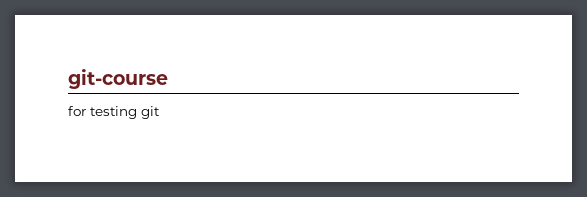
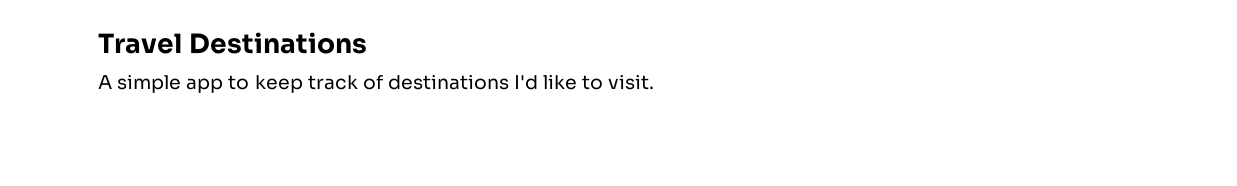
[68,69,168,89] [68,106,160,119] git-course // for testing git -> [98,32,368,54] [98,74,655,93] Travel Destinations // A simple app to keep track of destinations I'd like to visit.

